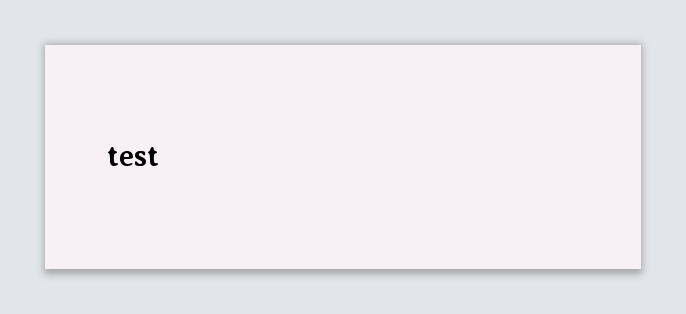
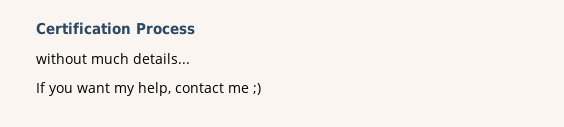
[107,147,159,166] test -> [36,22,195,35] [36,53,190,64] [36,82,261,96] Certification Process // without much details... // If you want my help, contact me ;)

